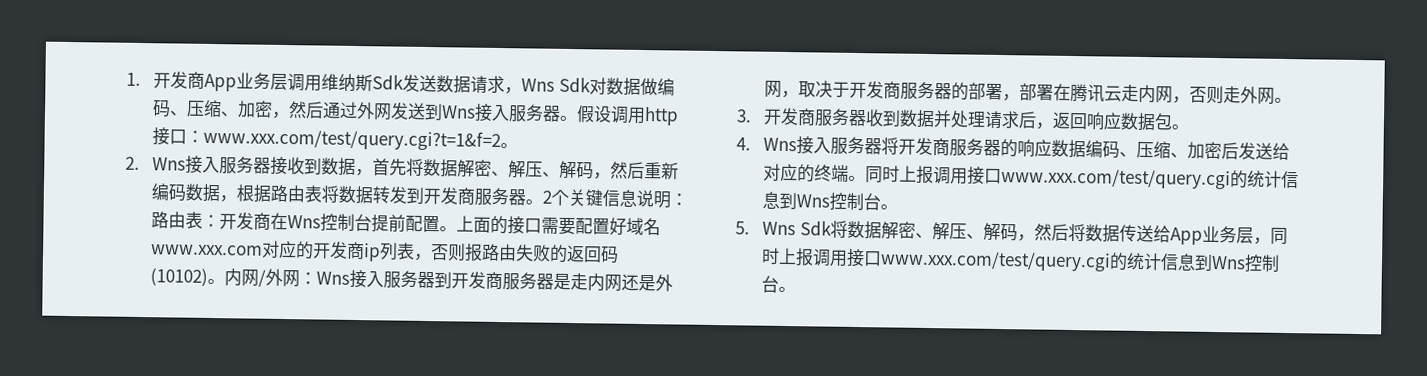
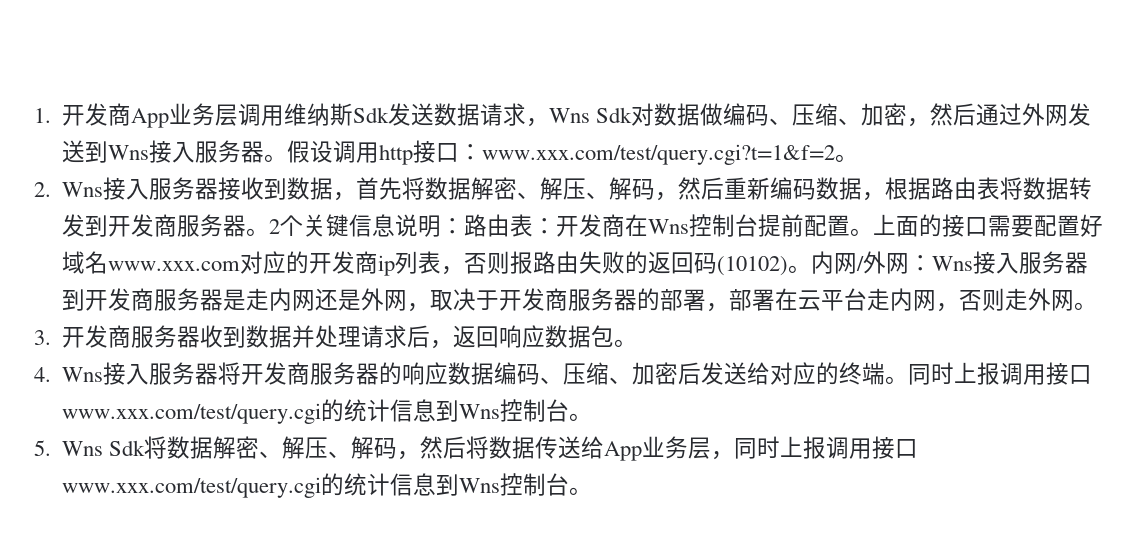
[1069,83,1122,103] 腾讯云 -> [798,288,868,311] 云平台

